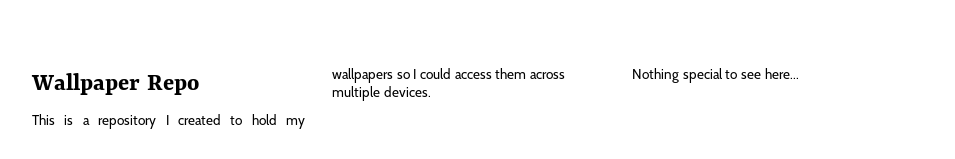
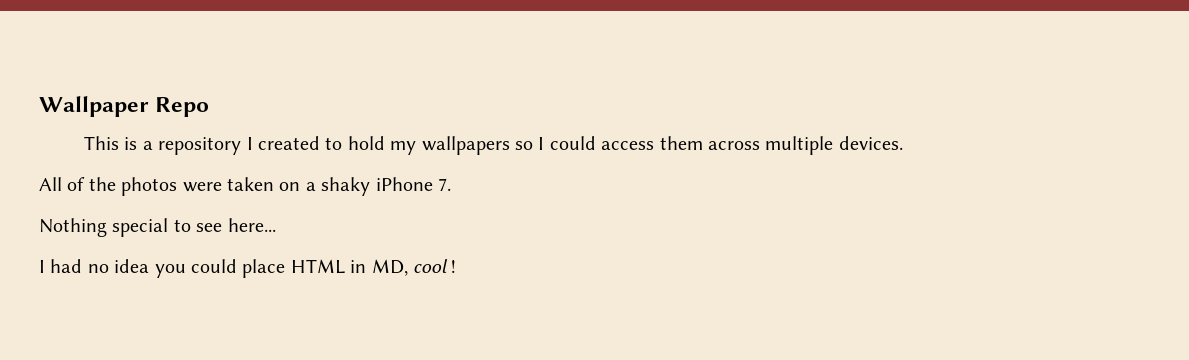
(431, 91) none -> [39,177,451,196] // All of the photos were taken on a shaky iPhone 7.
(799, 73) none -> [39,259,457,278] // I had no idea you could place HTML in MD, cool !

